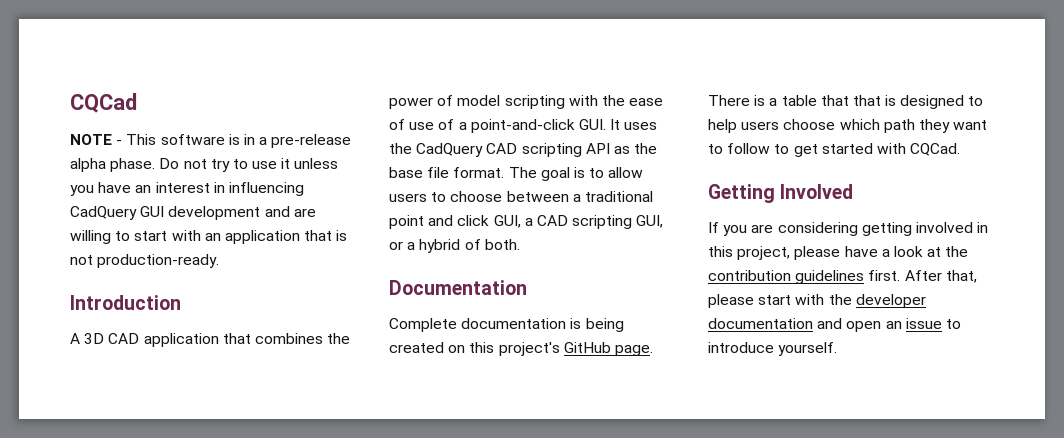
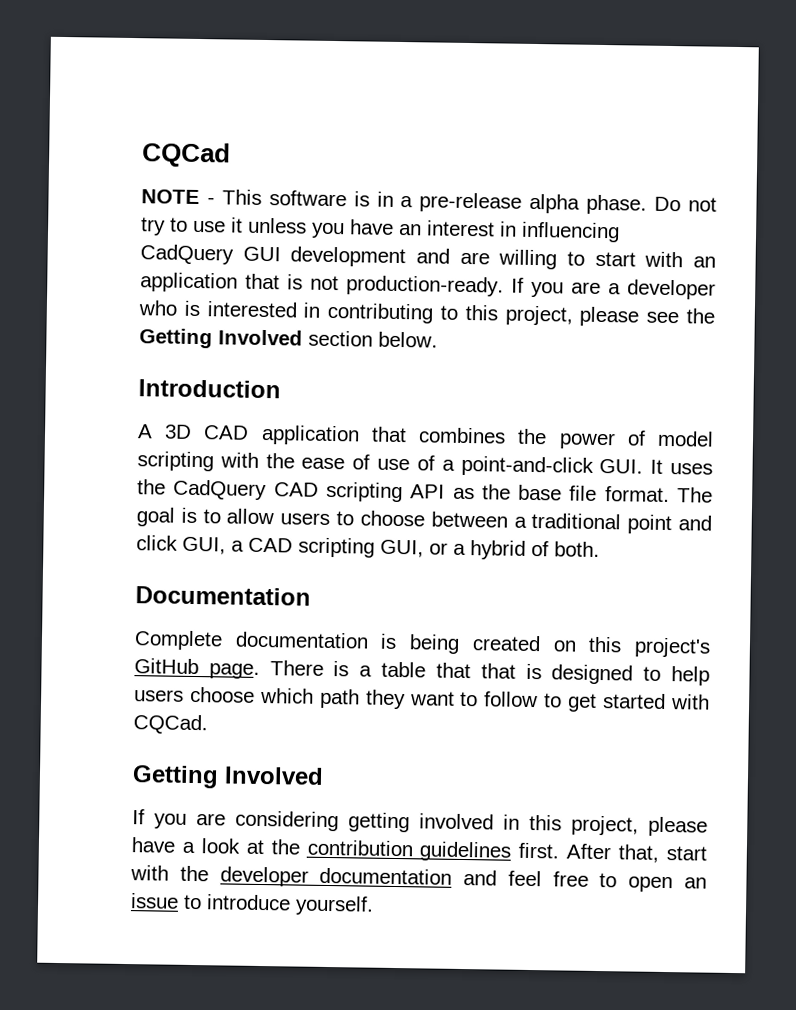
(220, 261) none -> [511,277,716,300] [138,300,715,327] [139,328,438,349] If you are a developer who is interested in contributing to this project, please see the Getting Involved section below.
[708,294,754,308] please -> (660, 853) none
(843, 323) none -> [507,870,618,888] feel free to

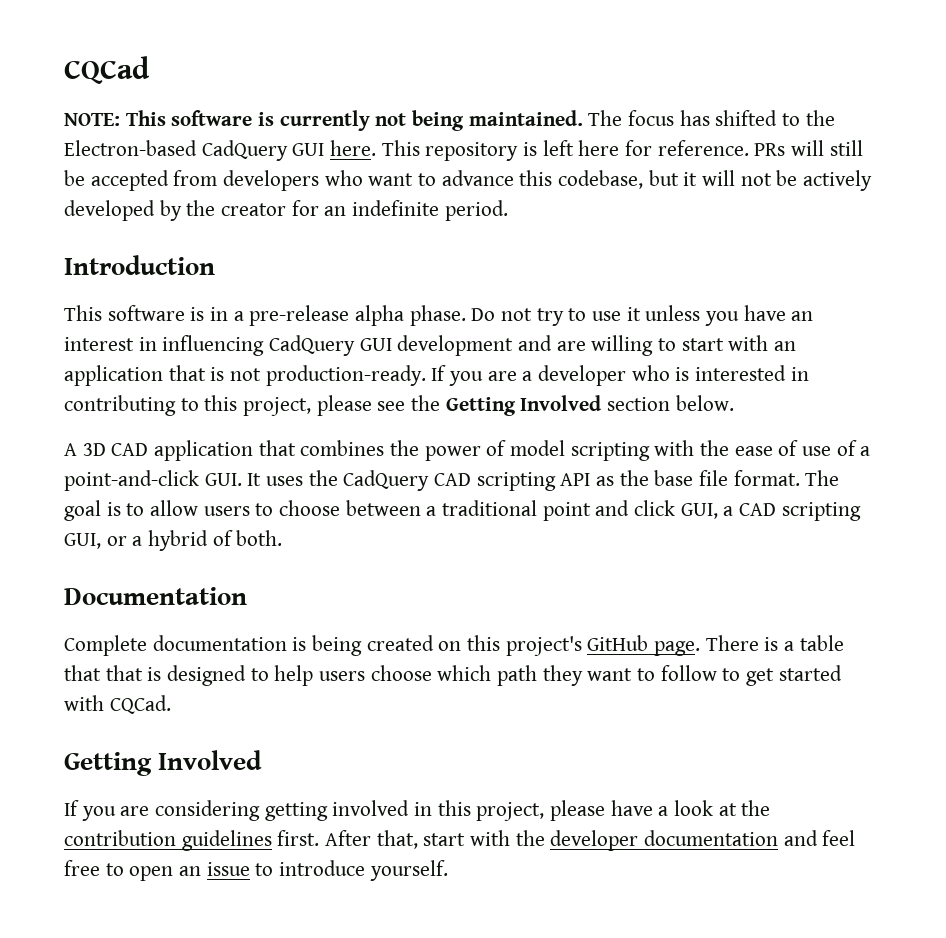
[141,189,215,205] NOTE - -> [64,110,835,131] [64,140,863,161] [64,170,873,191] [64,200,508,221] [64,255,215,275] NOTE: This software is currently not being maintained. The focus has shifted to the Electron-based CadQuery GUI here. This repository is left here for reference. PRs will still be accepted from developers who want to advance this codebase, but it will not be actively developed by the creator for an indefinite period. // Introduction //
[138,379,281,399] // Introduction -> (734, 403) none

